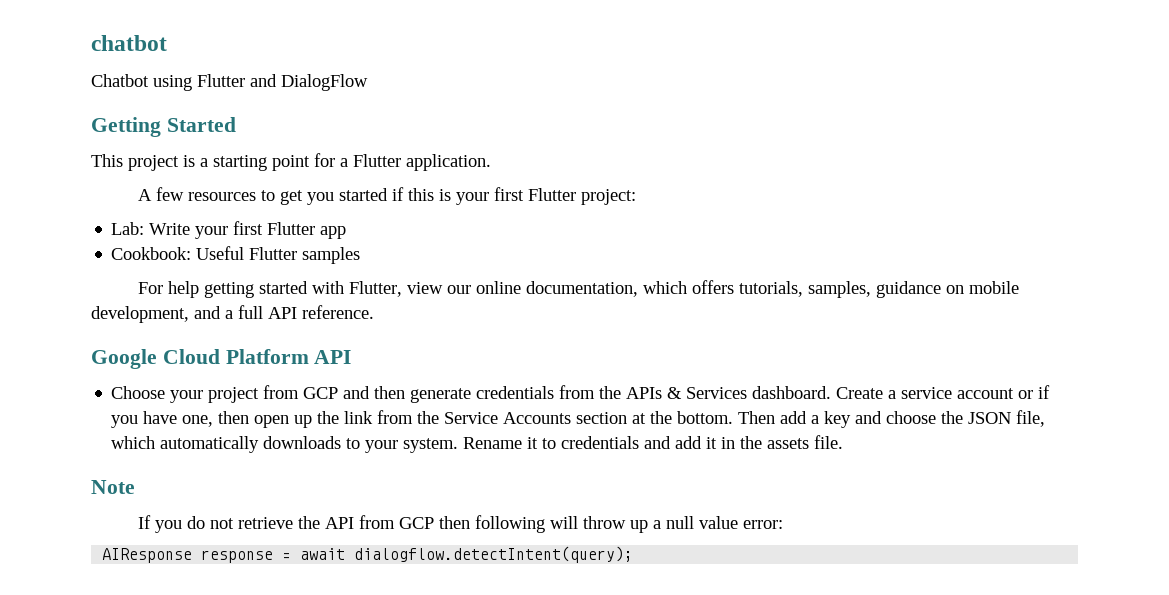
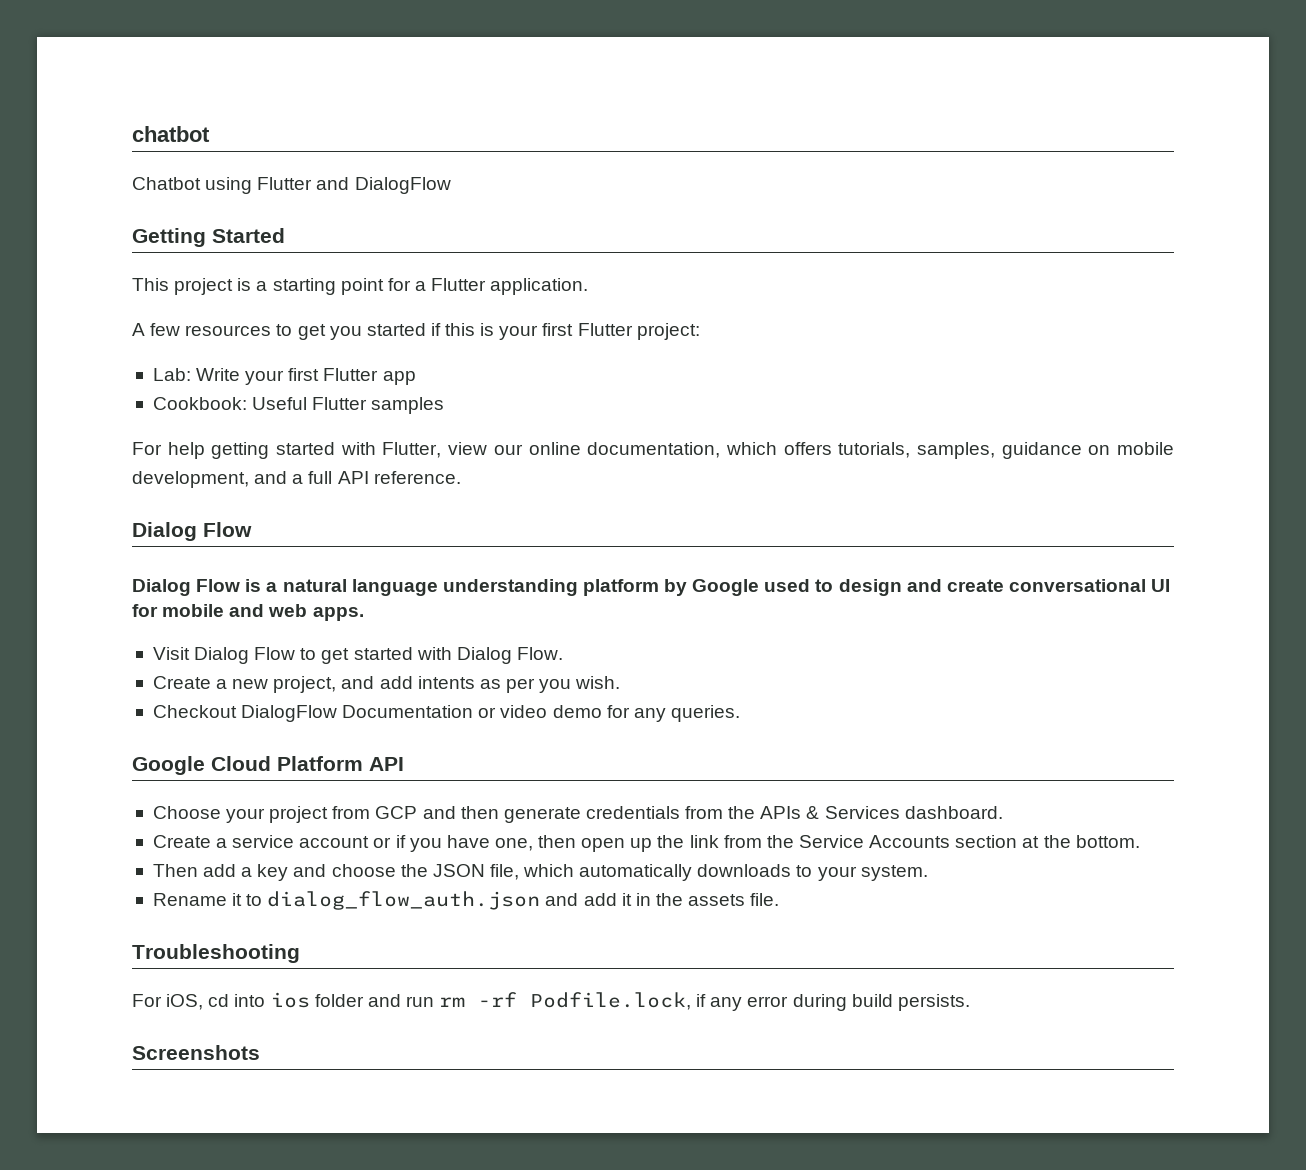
(374, 312) none -> [132,522,252,541] [132,579,1171,596] [132,604,364,621] [152,647,563,664] [152,676,621,693] [152,705,740,722] // Dialog Flow // Dialog Flow is a natural language understanding platform by Google used to design and create conversational UI for mobile and web apps. // Visit Dialog Flow to get started with Dialog Flow. // Create a new project, and add intents as per you wish. // Checkout DialogFlow Documentation or video demo for any queries.
(832, 392) none -> (1003, 812) //
(734, 417) none -> (1140, 841) //
(459, 445) none -> (928, 873) //
[561,436,640,449] credentials -> [267,891,541,910] dialog_flow_auth.json
[91,480,135,494] [138,515,784,533] [102,546,634,563] Note // If you do not retrieve the API from GCP then following will throw up a null value error: // AIResponse response = await dialogflow.detectIntent(query); -> [132,944,300,963] [132,992,970,1011] [132,1045,260,1060] Troubleshooting // For iOS, cd into ios folder and run rm -rf Podfile.lock, if any error during build persists. // Screenshots

